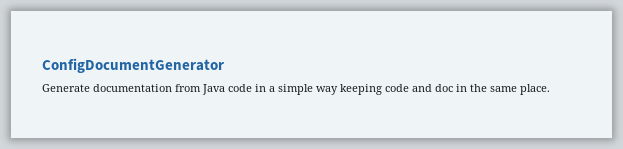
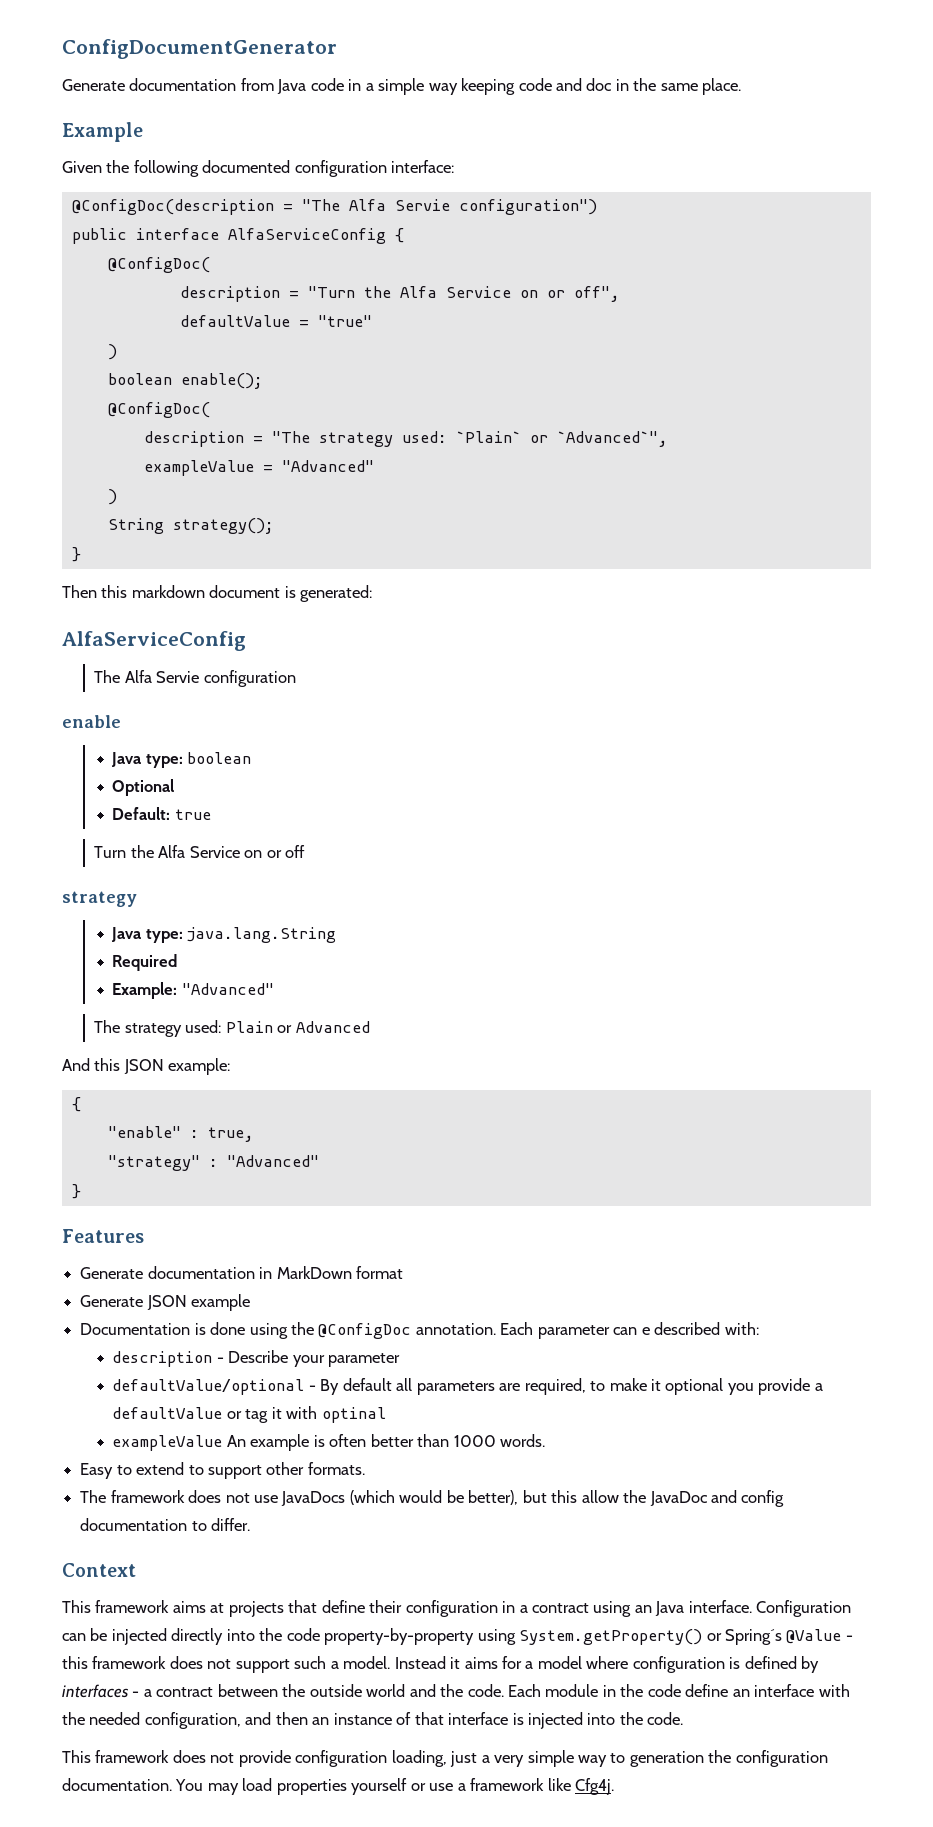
(550, 89) none -> [62,122,143,142] [62,160,455,177] [71,199,597,215] [71,228,404,244] [107,257,210,273] [179,286,620,302] [179,315,372,327] [107,344,117,360] [107,373,263,389] [107,402,210,418] [143,431,668,447] [143,460,374,476] [107,489,117,505] [107,518,274,534] [71,547,81,562] [62,585,373,602] [62,631,246,651] [94,670,296,687] [62,715,121,728] [111,752,252,768] [112,779,175,796] [112,807,211,820] [94,845,306,858] [62,891,137,907] [111,927,337,943] [112,954,178,971] [112,982,274,999] [94,1020,370,1037] [62,1058,231,1075] [71,1097,81,1112] [107,1126,254,1142] [107,1155,319,1171] [71,1184,81,1199] [62,1229,144,1243] [80,1266,403,1279] [80,1294,251,1311] [80,1322,759,1339] [112,1350,401,1367] [112,1378,823,1395] [112,1406,386,1423] [112,1434,546,1451] [80,1462,365,1479] [80,1490,785,1507] [80,1518,251,1531] [62,1563,136,1577] [62,1600,852,1617] [62,1628,853,1645] [62,1656,820,1673] [62,1684,850,1698] [62,1712,684,1729] [62,1750,828,1767] [62,1778,614,1795] // Example // Given the following documented configuration interface: // @ConfigDoc(description = "The Alfa Servie configuration") // public interface AlfaServiceConfig { // @ConfigDoc( // description = "Turn the Alfa Service on or off", // defaultValue = "true" // ) // boolean enable(); // @ConfigDoc( // description = "The strategy used: `Plain` or `Advanced`", // exampleValue = "Advanced" // ) // String strategy(); // } // Then this markdown document is generated: // AlfaServiceConfig // The Alfa Servie configuration // enable // Java type: boolean // Optional // Default: true // Turn the Alfa Service on or off // strategy // Java type: java.lang.String // Required // Example: "Advanced" // The strategy used: Plain or Advanced // And this JSON example: // { // "enable" : true, // "strategy" : "Advanced" // } // Features // Generate documentation in MarkDown format // Generate JSON example // Documentation is done using the @ConfigDoc annotation. Each parameter can e described with: // description - Describe your parameter // defaultValue/optional - By default all parameters are required, to make it optional you provide a defaultValue or tag it with optinal // exampleValue An example is often better than 1000 words. // Easy to extend to support other formats. // The framework does not use JavaDocs (which would be better), but this allow the JavaDoc and config documentation to differ. // Context // This framework aims at projects that define their configuration in a contract using an Java interface. Configuration can be injected directly into the code property-by-property using System.getProperty() or Spring´s @Value - this framework does not support such a model. Instead it aims for a model where configuration is defined by interfaces - a contract between the outside world and the code. Each module in the code define an interface with the needed configuration, and then an instance of that interface is injected into the code. // This framework does not provide configuration loading, just a very simple way to generation the configuration documentation. You may load properties yourself or use a framework like Cfg4j.

